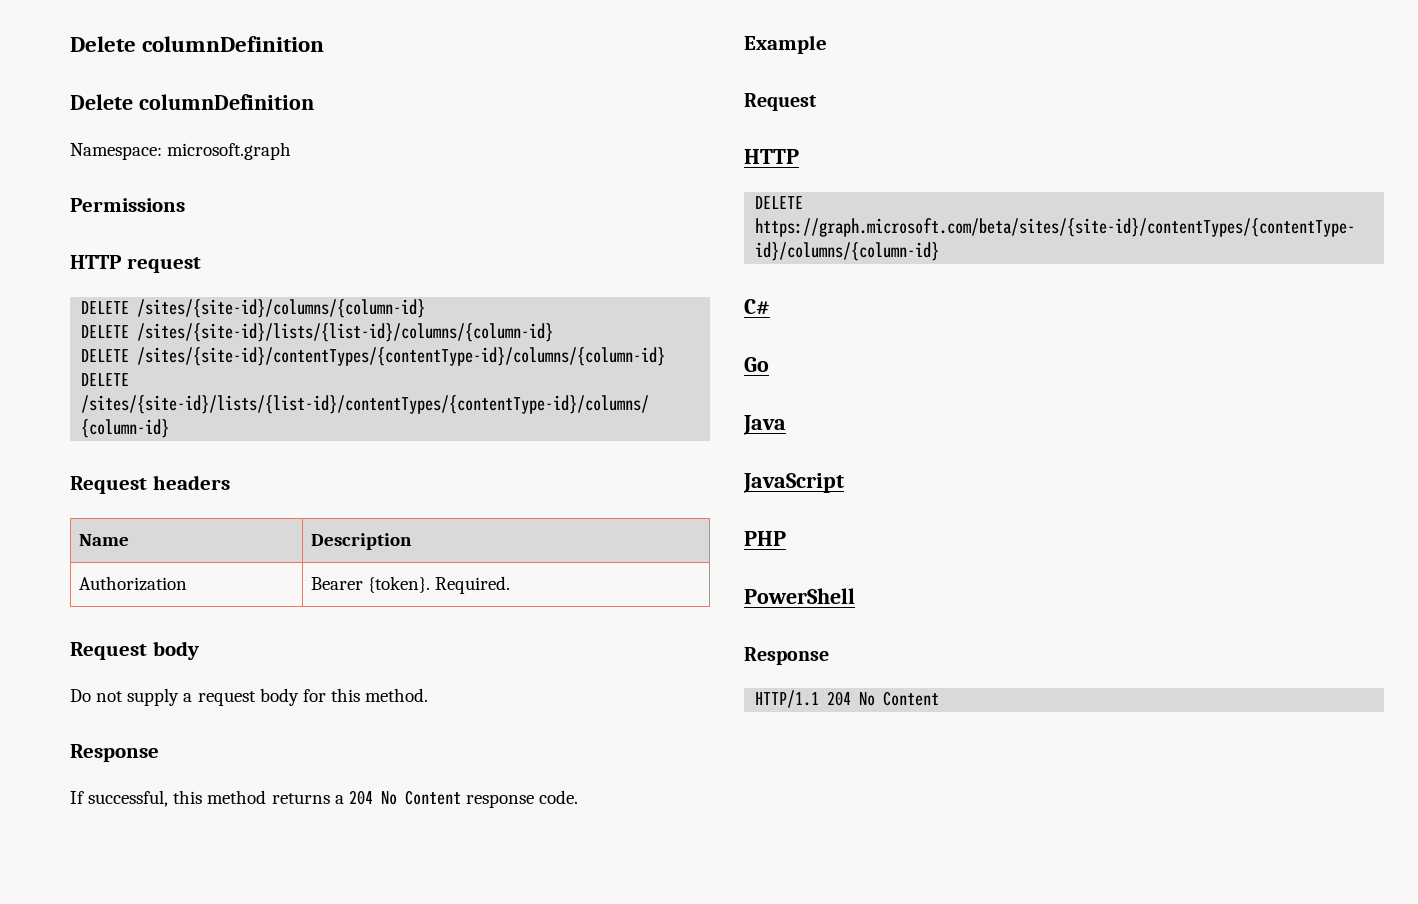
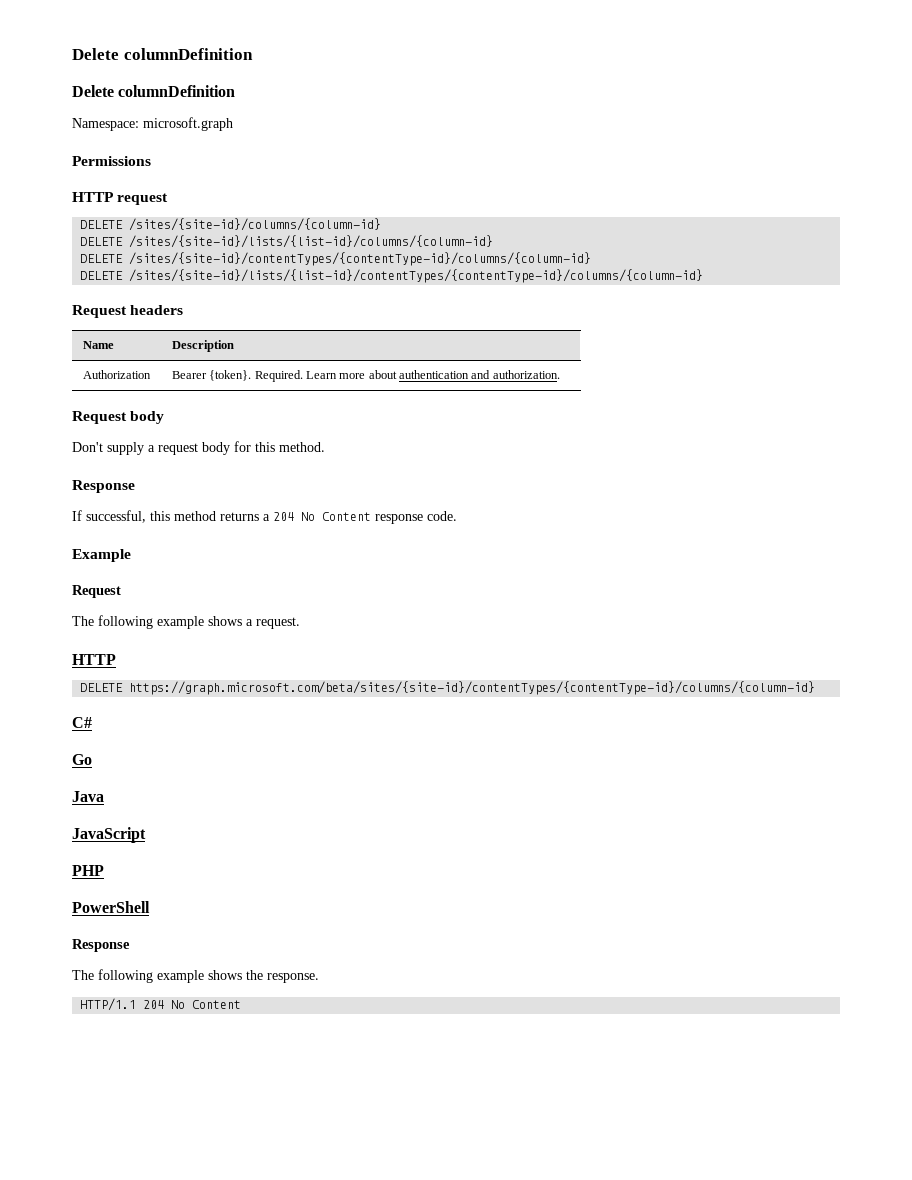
(510, 585) none -> [305,370,560,379] Learn more about authentication and authorization.
[70,689,124,702] Do not -> [72,442,103,452] Don't
(817, 102) none -> [72,615,300,629] // The following example shows a request.
(829, 656) none -> [72,969,319,983] // The following example shows the response.

